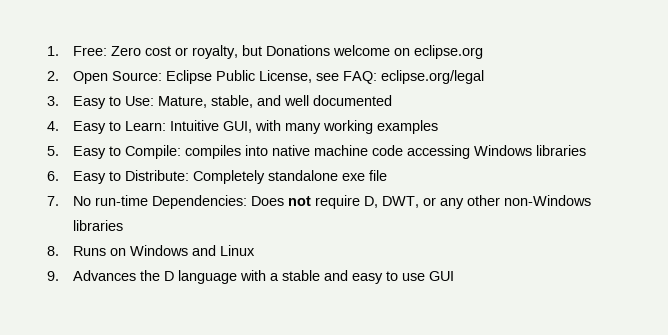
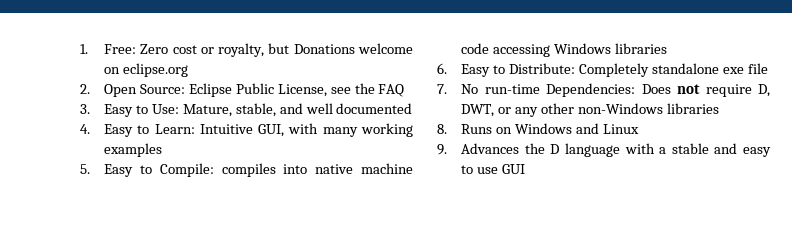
[343,70,485,84] FAQ: eclipse.org/legal -> [354,83,405,97] the FAQ

